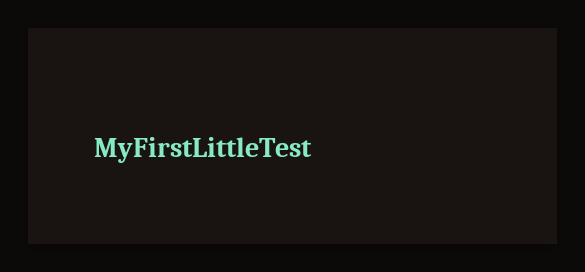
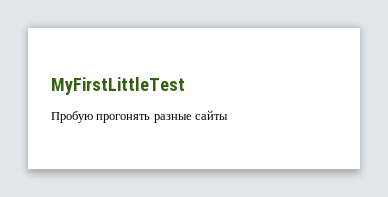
(312, 150) none -> [51,110,229,123] // Пробую прогонять разные сайты

